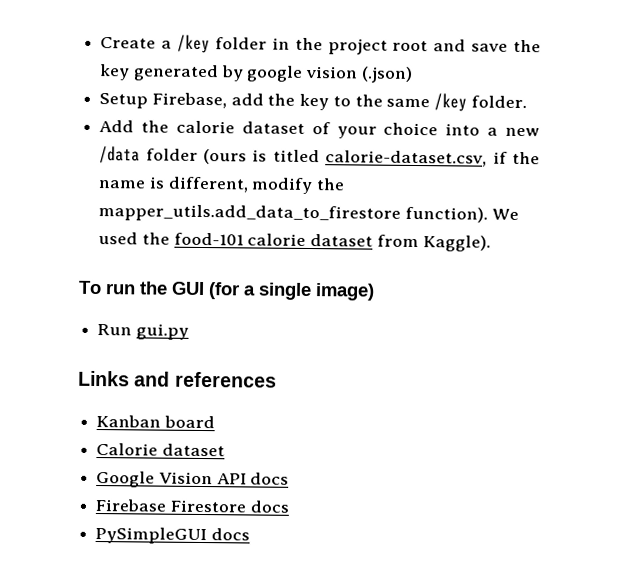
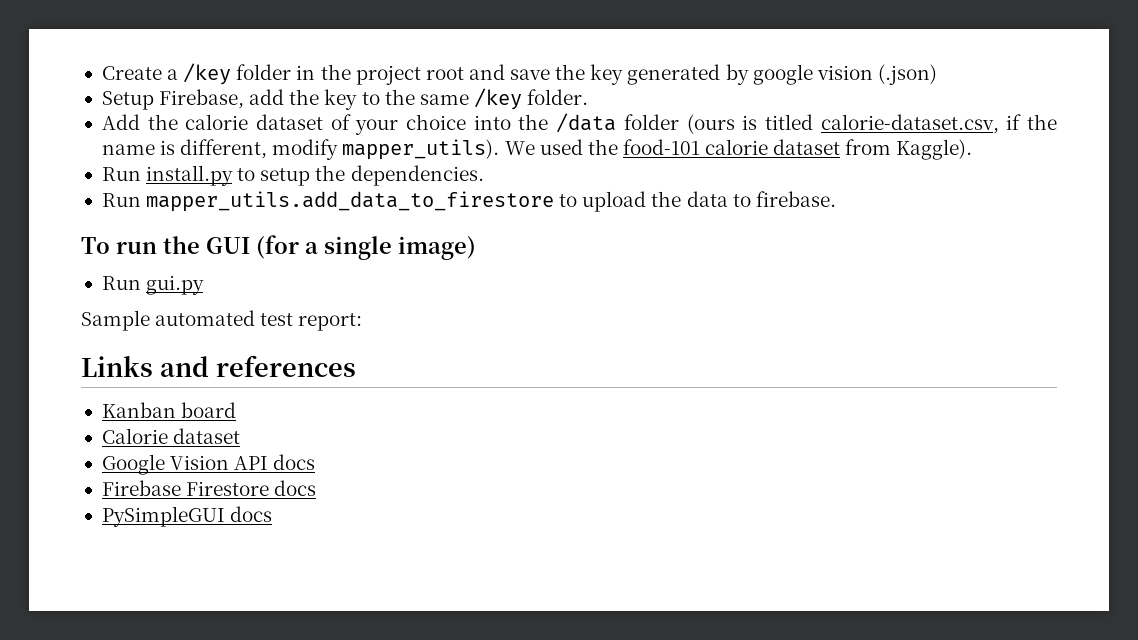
[487,127,540,137] a new -> [518,114,549,130] the
[316,178,346,191] [98,204,488,223] the mapper_utils.add_data_to_firestore function). -> [342,139,500,160] mapper_utils).
(491, 243) none -> [101,165,484,186] [101,191,836,212] // Run install.py to setup the dependencies. // Run mapper_utils.add_data_to_firestore to upload the data to firebase.
(189, 331) none -> [81,310,363,331] // Sample automated test report:

